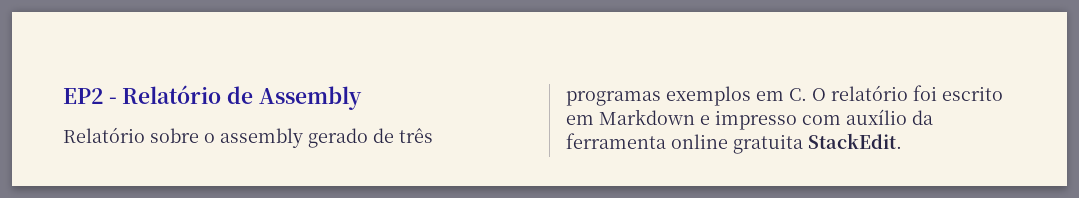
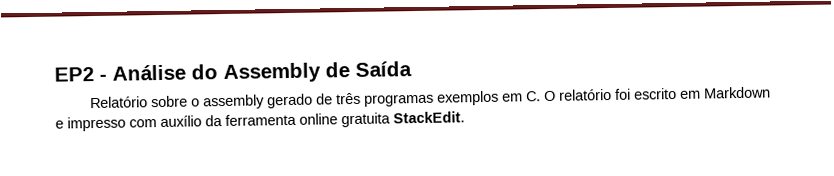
[122,85,362,110] Relatório de Assembly -> [112,61,412,83] Análise do Assembly de Saída

